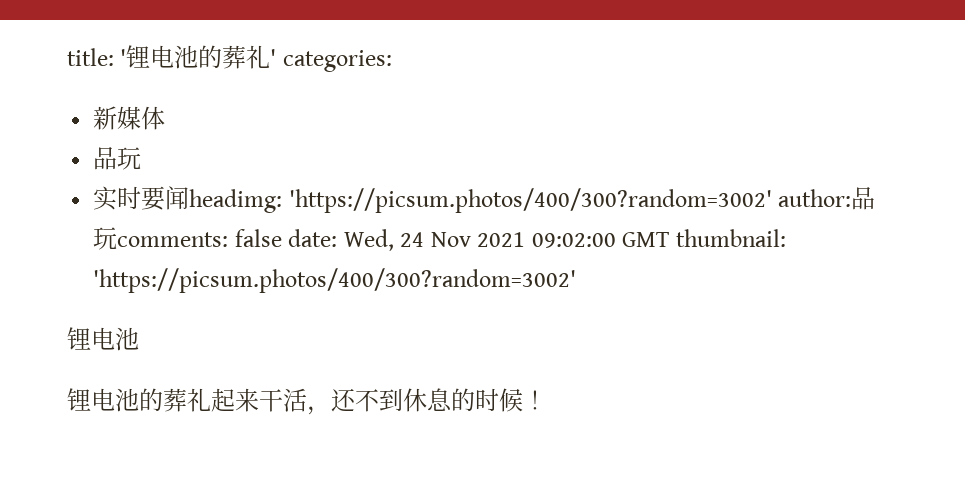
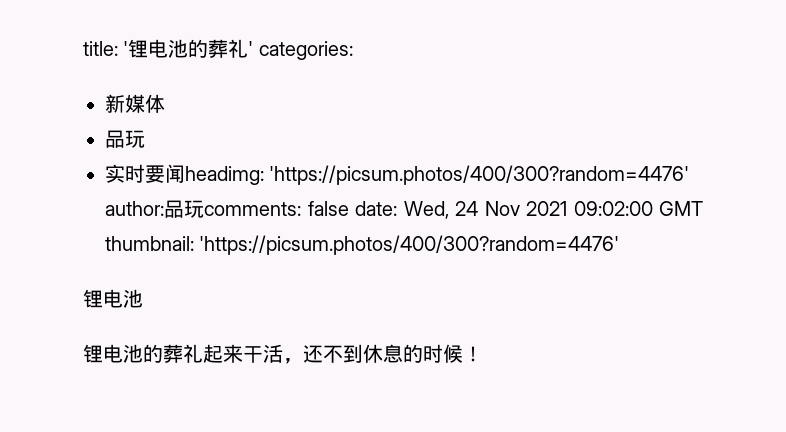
[288,188,772,213] 'https://picsum.photos/400/300?random=3002' -> [269,165,690,185] 'https://picsum.photos/400/300?random=4476'
[93,268,577,293] 'https://picsum.photos/400/300?random=3002' -> [199,235,620,255] 'https://picsum.photos/400/300?random=4476'

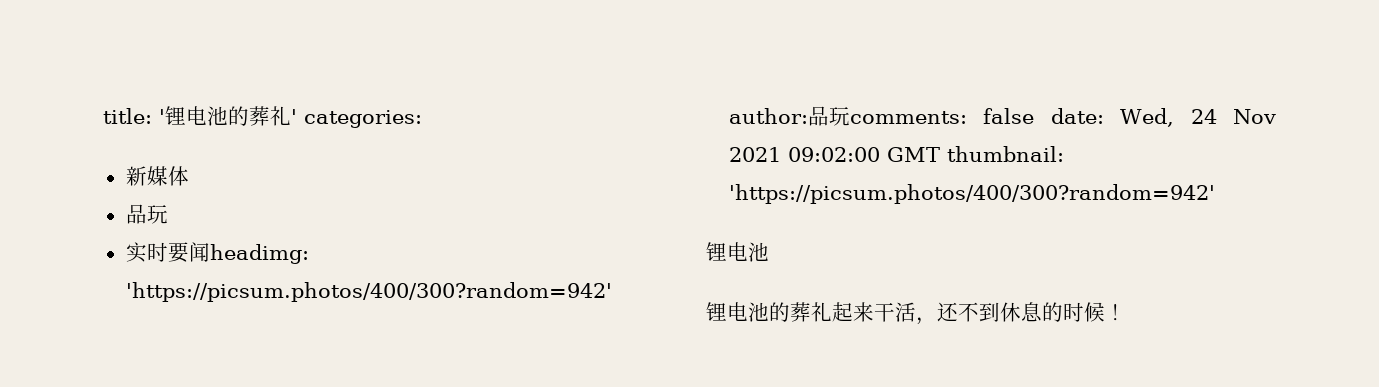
[269,165,690,185] 'https://picsum.photos/400/300?random=4476' -> [125,282,612,302] 'https://picsum.photos/400/300?random=942'
[199,235,620,255] 'https://picsum.photos/400/300?random=4476' -> [728,184,1215,204] 'https://picsum.photos/400/300?random=942'

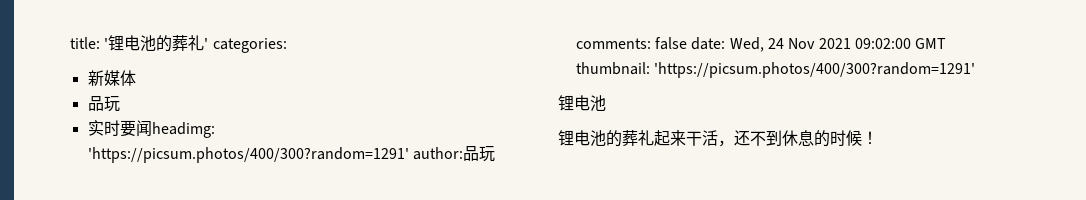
[125,282,612,302] 'https://picsum.photos/400/300?random=942' -> [87,147,409,163] 'https://picsum.photos/400/300?random=1291'
[728,184,1215,204] 'https://picsum.photos/400/300?random=942' -> [653,62,975,78] 'https://picsum.photos/400/300?random=1291'

